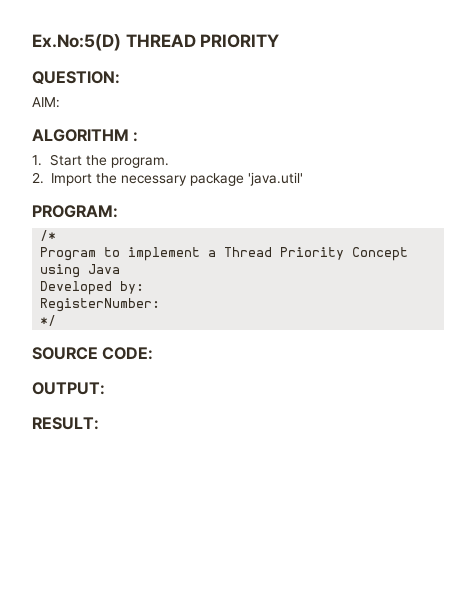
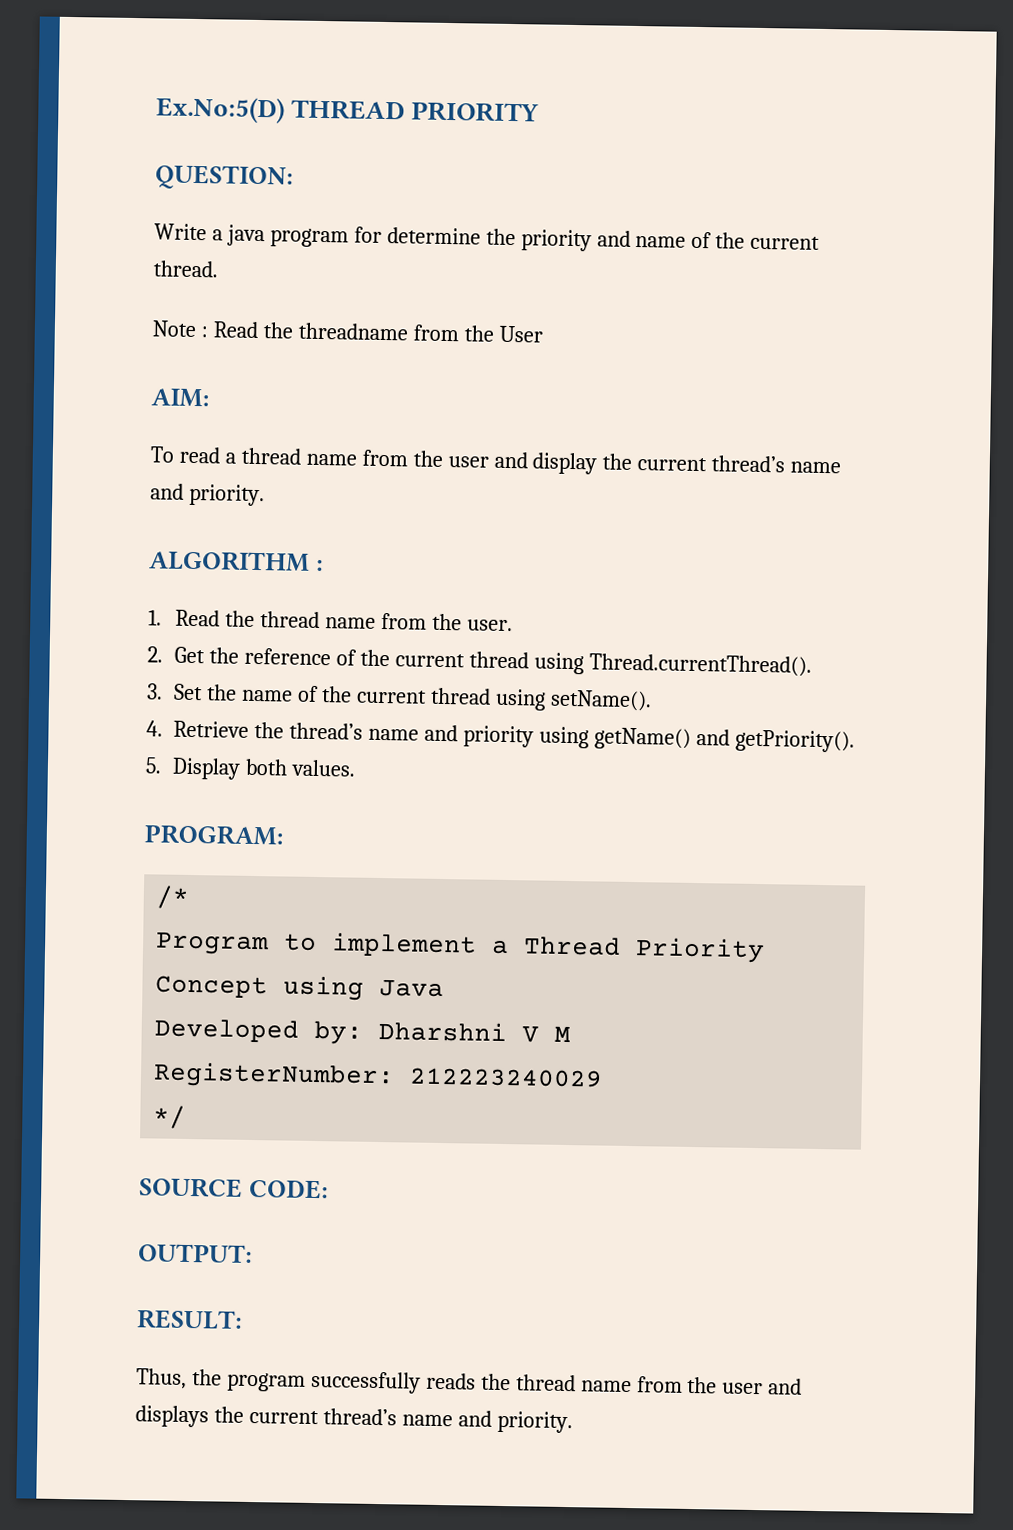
[32,97,60,108] [32,129,139,142] [32,154,170,168] [32,172,303,186] AIM: // ALGORITHM : // 1. Start the program. // 2. Import the necessary package 'java.util' -> [154,223,821,252] [153,260,218,278] [152,320,543,343] [151,388,210,408] [150,446,842,475] [150,483,265,507] [149,550,324,572] [148,609,514,632] [147,646,812,677] [146,683,652,712] [146,720,855,753] [145,757,357,780] Write a java program for determine the priority and name of the current thread. // Note : Read the threadname from the User // AIM: // To read a thread name from the user and display the current thread’s name and priority. // ALGORITHM : // 1. Read the thread name from the user. // 2. Get the reference of the current thread using Thread.currentThread(). // 3. Set the name of the current thread using setName(). // 4. Retrieve the thread’s name and priority using getName() and getPriority(). // 5. Display both values.
(145, 287) none -> [378,1021,572,1043] Dharshni V M
(161, 305) none -> [409,1067,604,1088] 212223240029
(99, 423) none -> [136,1368,803,1395] [135,1405,573,1434] // Thus, the program successfully reads the thread name from the user and displays the current thread’s name and priority.

